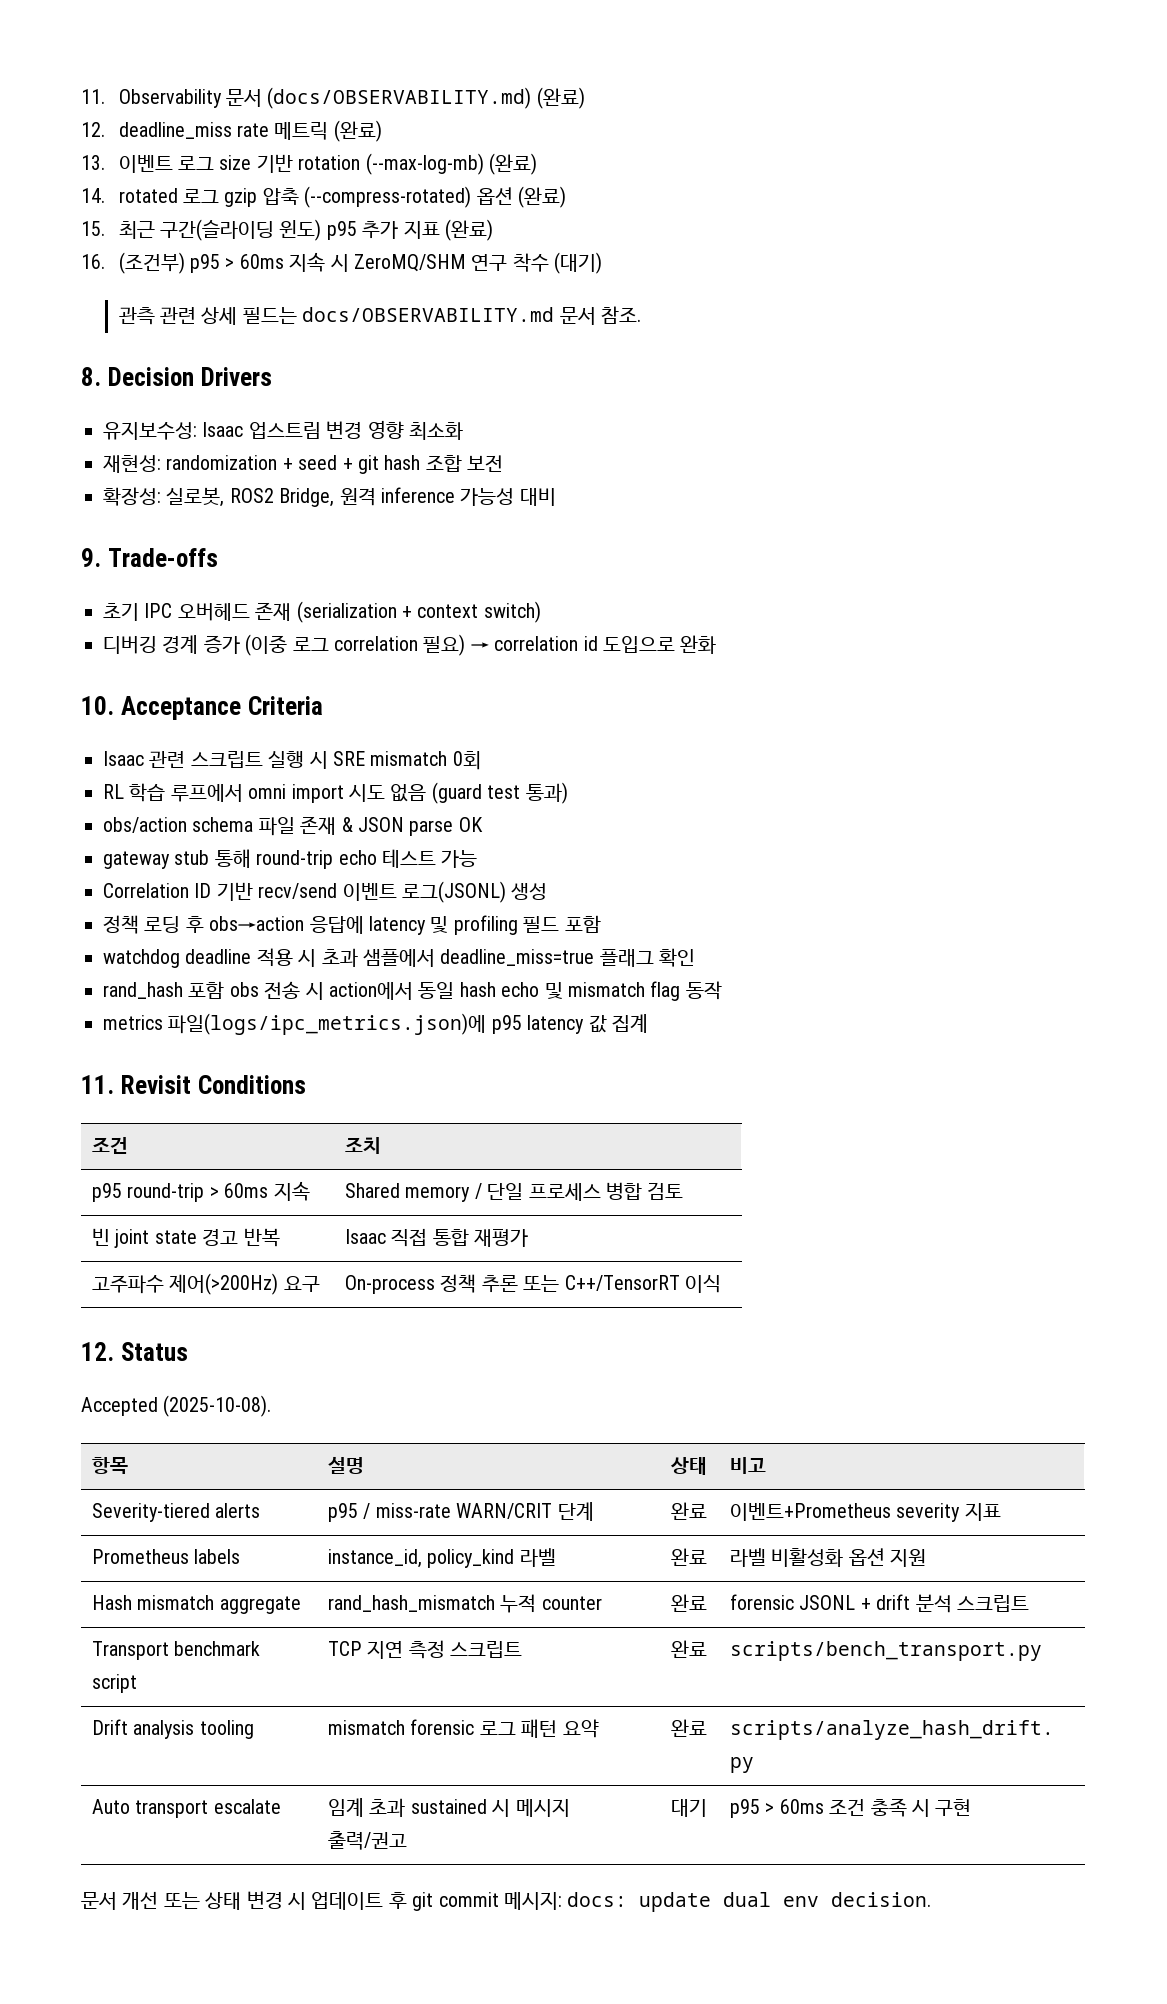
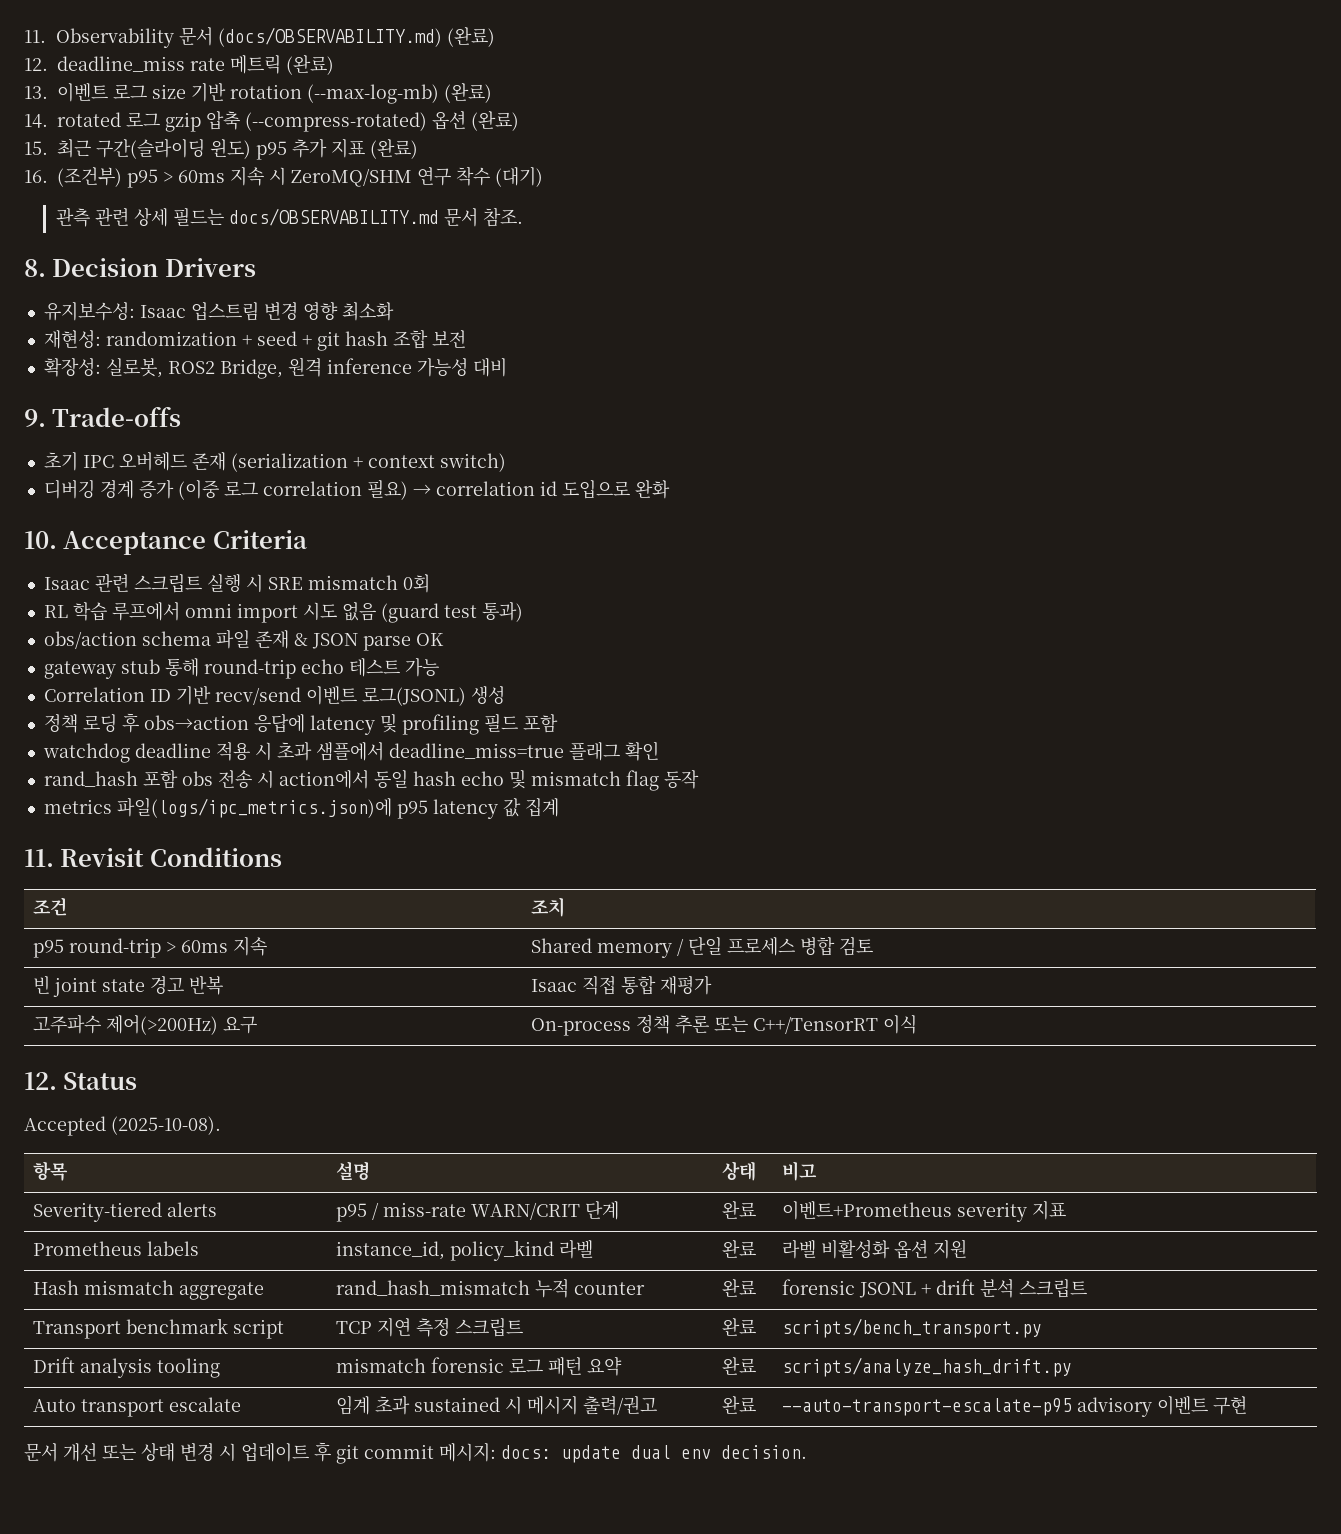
[670,1799,707,1817] [729,1798,930,1818] 대기 | p95 > 60ms 조건 충족 시 -> [722,1396,757,1414] [782,1396,1209,1417] 완료 | --auto-transport-escalate-p95 advisory 이벤트

